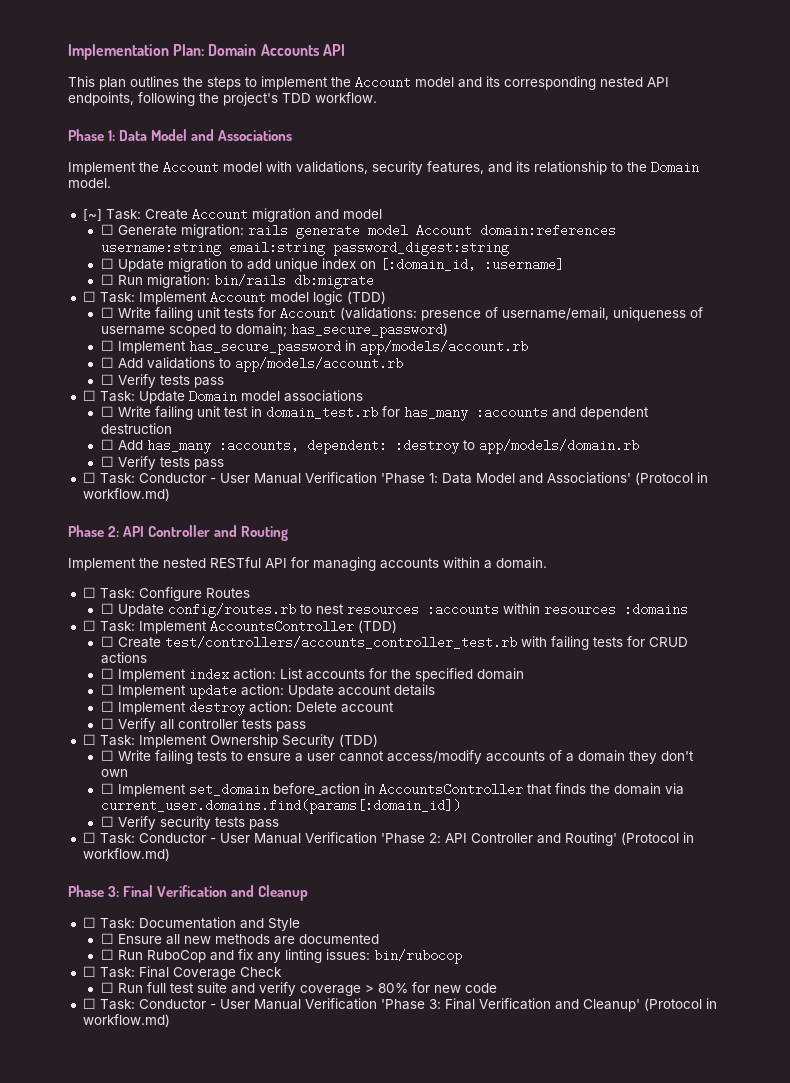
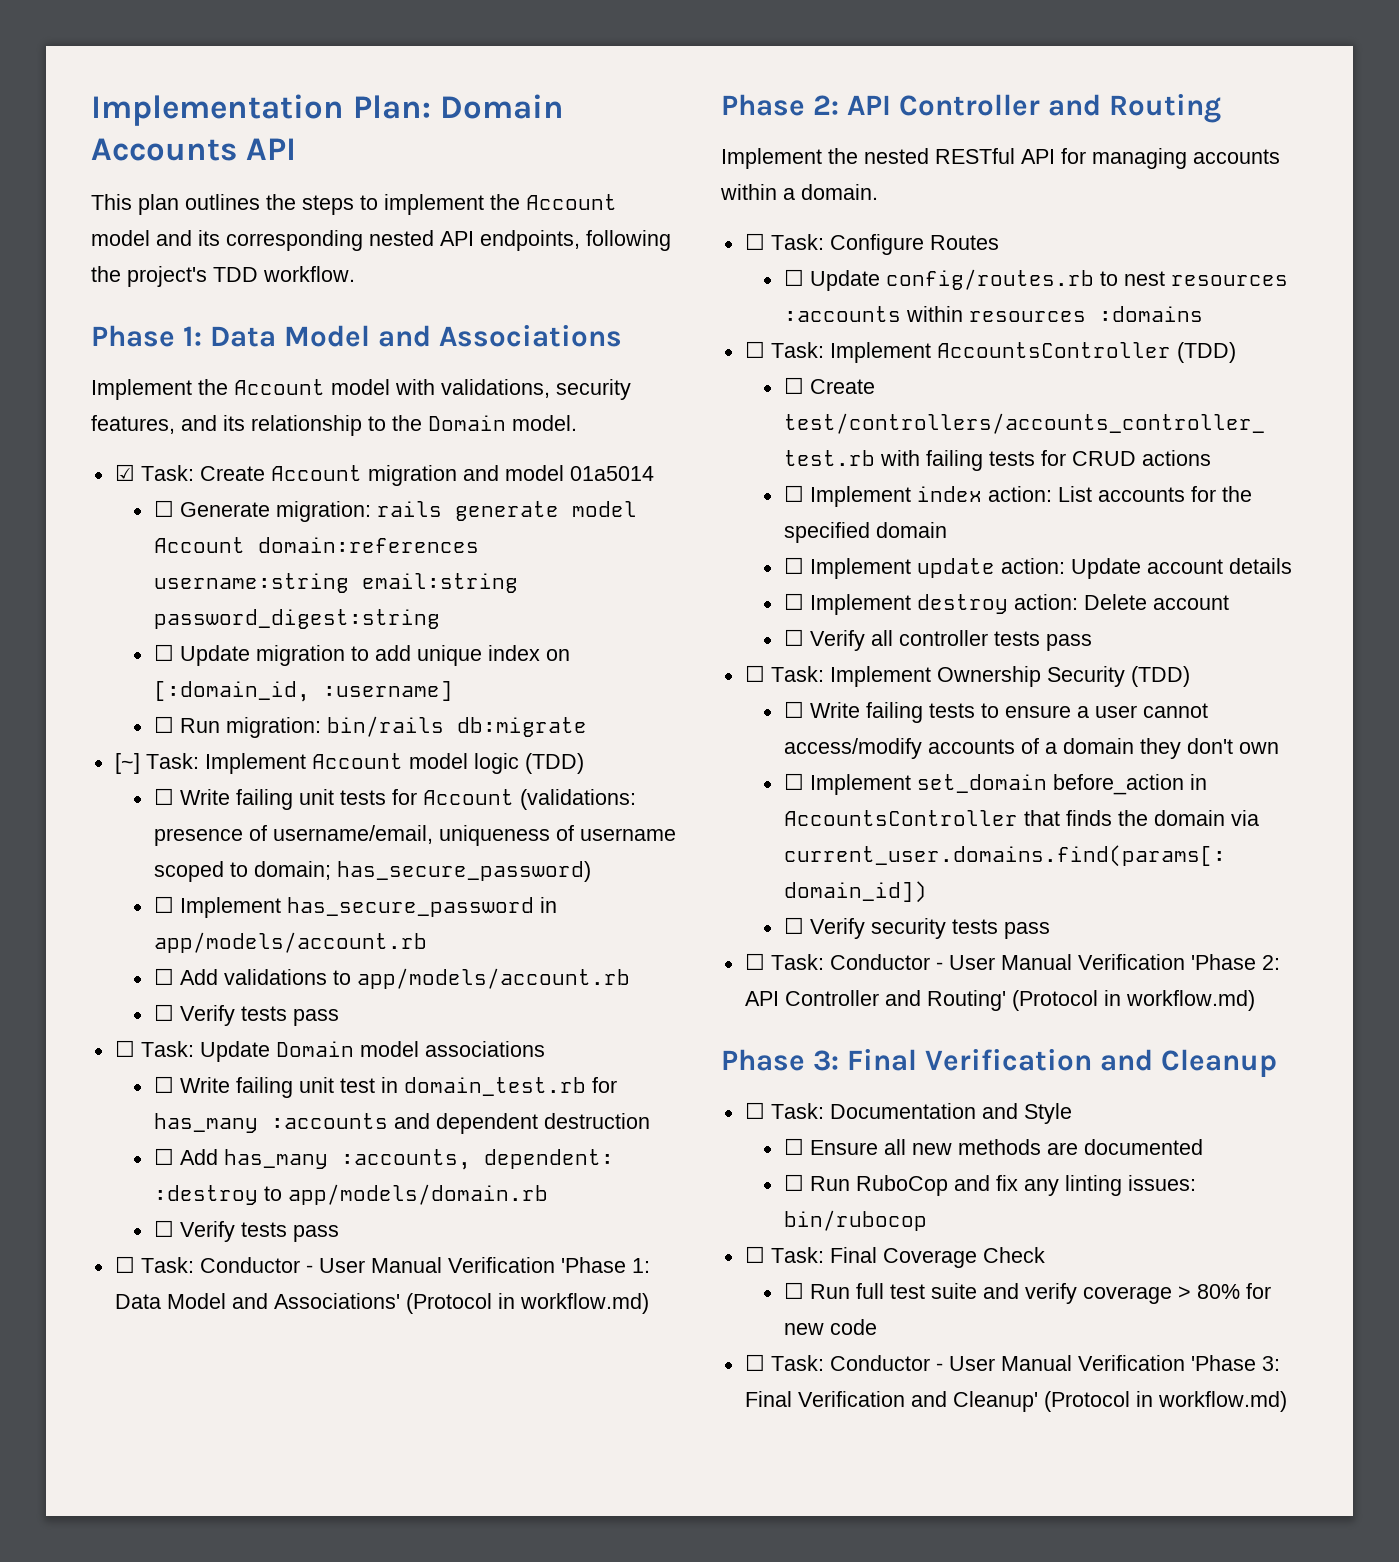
[82,209,102,221] [~] -> [114,464,135,481] ☑
(382, 214) none -> [569,466,654,481] 01a5014
[82,291,96,302] ☐ -> [114,753,140,774] [~]

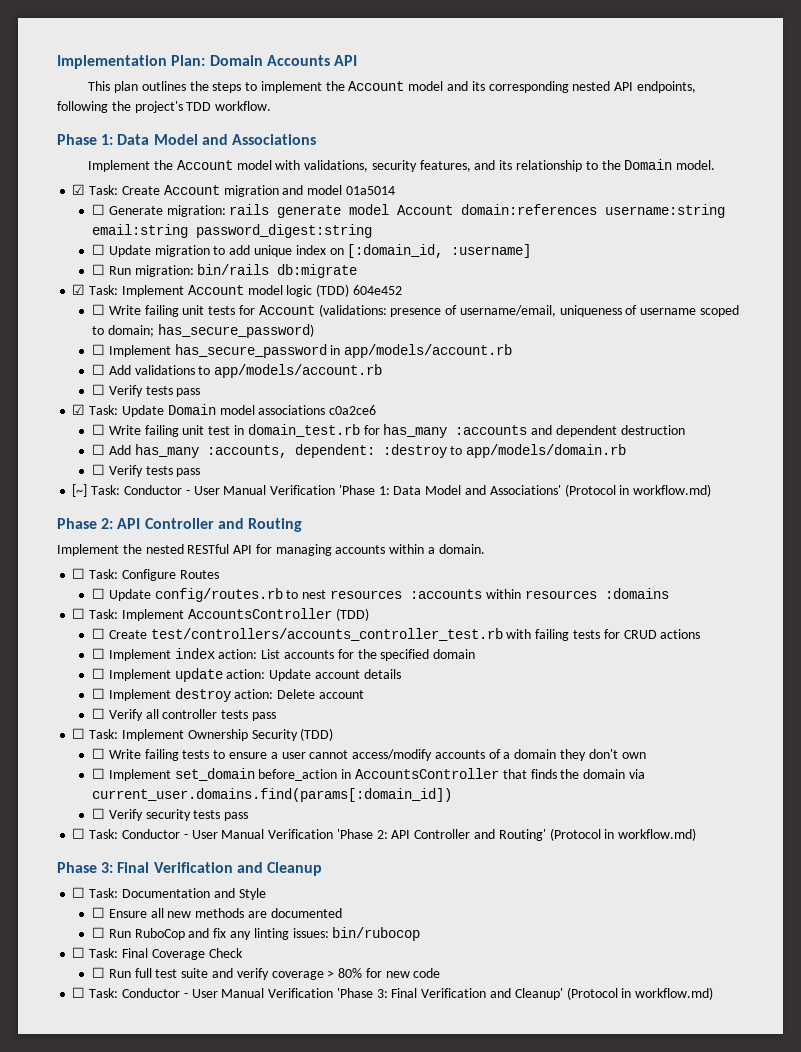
[114,753,140,774] [~] -> [72,284,86,295] ☑
(584, 763) none -> [352,285,402,295] 604e452
[114,1040,135,1057] ☐ -> [72,404,86,415] ☑
(545, 1049) none -> [329,405,377,415] c0a2ce6
[114,1256,135,1273] ☐ -> [72,484,88,497] [~]

